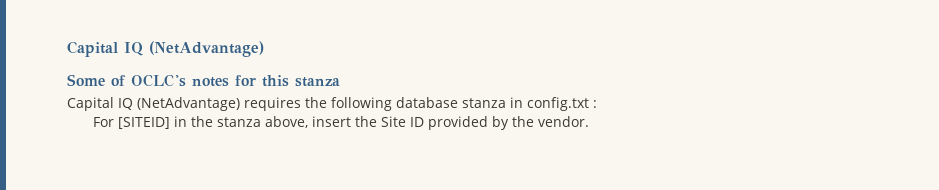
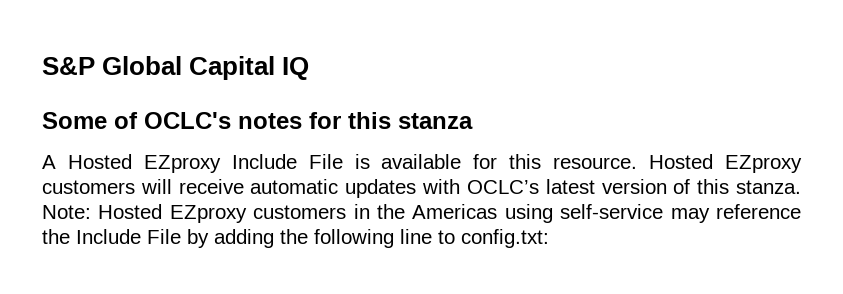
[67,41,264,57] Capital IQ (NetAdvantage) -> [42,56,310,80] S&P Global Capital IQ
[67,97,597,111] [92,116,589,130] Capital IQ (NetAdvantage) requires the following database stanza in config.txt : // For [SITEID] in the stanza above, insert the Site ID provided by the vendor. -> [42,154,802,173] [42,179,802,198] [42,204,801,223] [42,229,549,248] A Hosted EZproxy Include File is available for this resource. Hosted EZproxy customers will receive automatic updates with OCLC’s latest version of this stanza. Note: Hosted EZproxy customers in the Americas using self-service may reference the Include File by adding the following line to config.txt:

